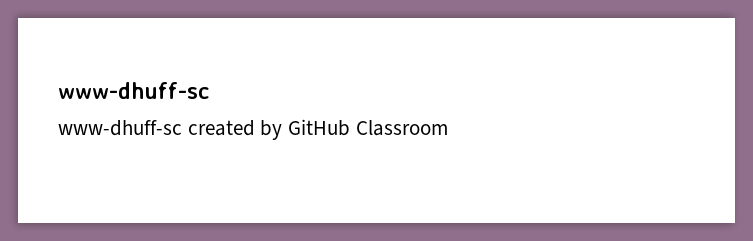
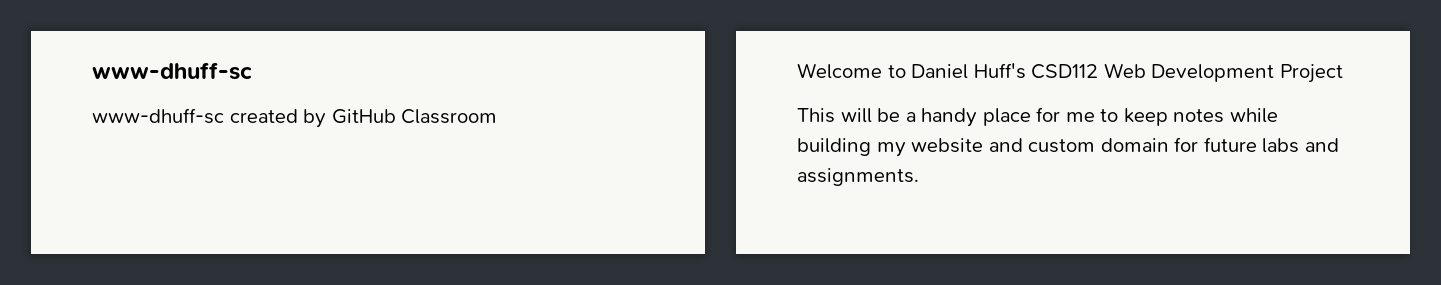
(448, 128) none -> [797,63,1343,83] [797,107,1278,127] [797,137,1339,157] [797,168,919,186] // Welcome to Daniel Huff's CSD112 Web Development Project // This will be a handy place for me to keep notes while building my website and custom domain for future labs and assignments.

